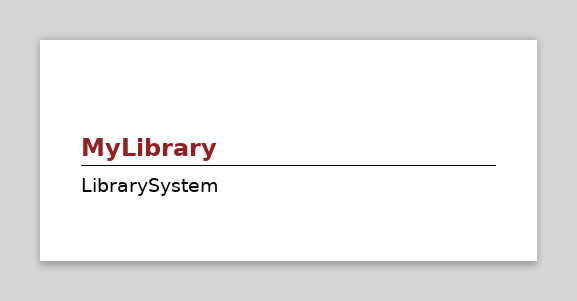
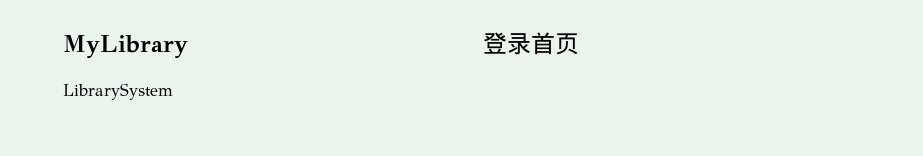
(219, 187) none -> [483,32,579,55] // 登录首页

